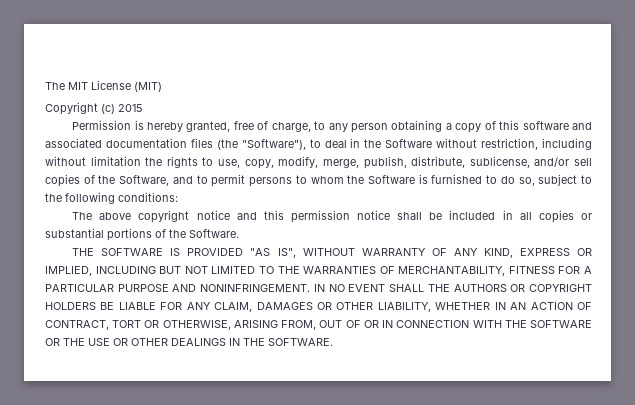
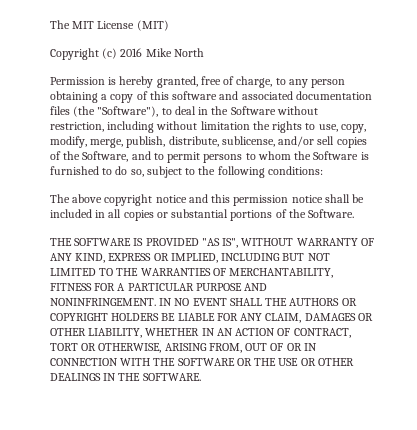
[118,104,143,112] 2015 -> [120,48,204,57] 2016 Mike North

